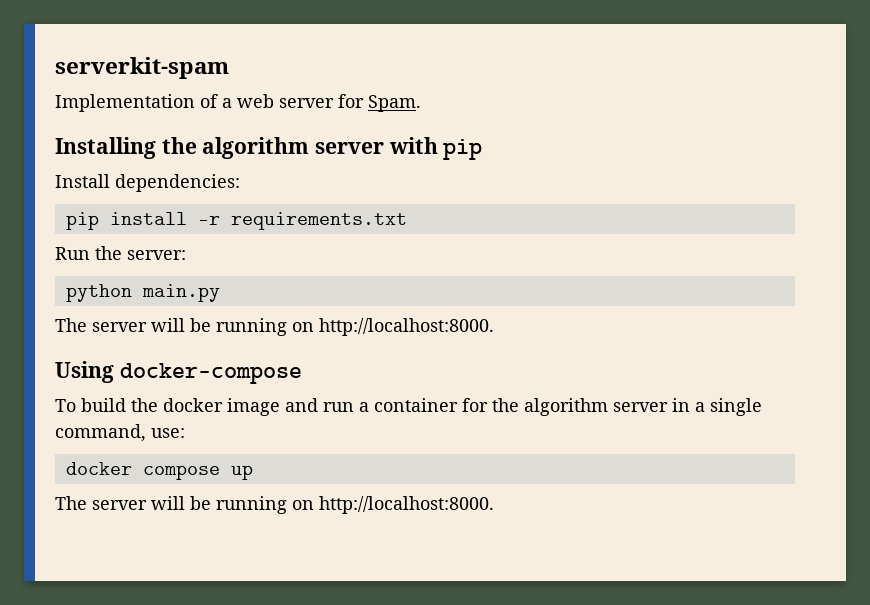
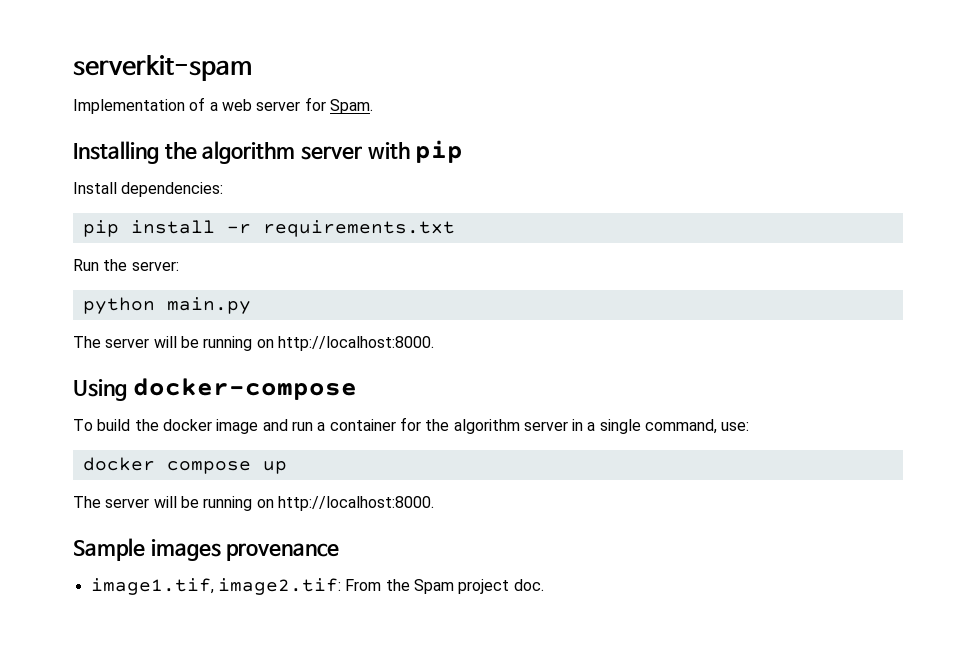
(494, 505) none -> [73,538,340,561] [90,578,544,595] // Sample images provenance // image1.tif, image2.tif: From the Spam project doc.

